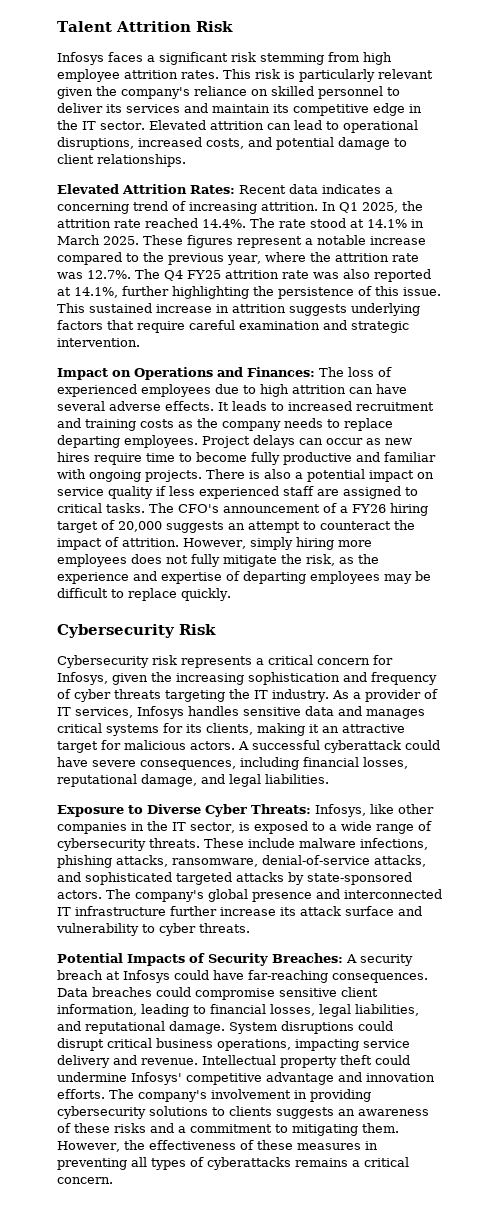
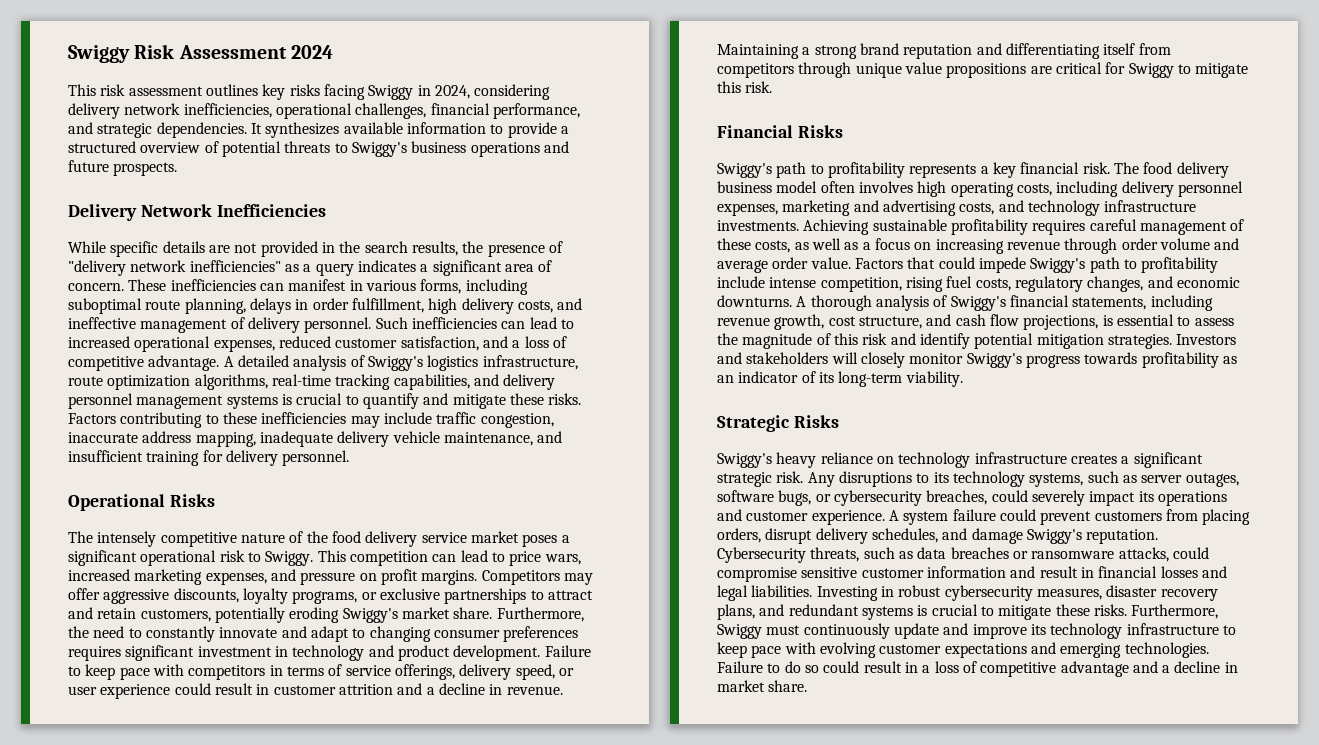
[57,21,233,32] [57,52,392,65] [57,69,433,82] [57,86,400,99] [57,103,422,116] [57,120,418,133] [57,137,407,150] [57,154,186,167] [57,184,393,194] [57,201,423,214] [57,218,424,228] [57,235,426,248] [57,252,419,265] [57,269,431,282] [57,286,441,299] [57,303,420,316] [57,320,409,333] [57,338,140,347] [57,367,392,380] [57,384,407,397] [57,401,434,411] [57,418,393,431] [57,435,412,448] [57,452,436,465] [57,469,434,482] [57,486,418,499] [57,503,428,516] [57,520,415,533] [57,537,372,550] [57,554,379,567] [57,571,431,584] [57,588,231,601] [57,624,216,638] [57,655,393,668] [57,672,437,685] [57,689,438,702] [57,706,425,719] [57,723,405,736] [57,740,440,753] [57,757,408,770] [57,774,329,787] [57,804,434,817] [57,821,432,834] [57,838,428,851] [57,855,426,868] [57,872,412,885] [57,889,442,902] [57,906,422,916] [56,923,250,936] [57,953,413,966] [57,970,428,983] [57,987,378,1000] [57,1004,419,1017] [57,1021,393,1034] [57,1038,410,1051] [57,1055,410,1068] [57,1072,435,1085] [57,1089,371,1102] [57,1106,429,1119] [57,1123,399,1136] [57,1140,378,1152] [57,1157,409,1170] [57,1177,113,1184] Talent Attrition Risk // Infosys faces a significant risk stemming from high employee attrition rates. This risk is particularly relevant given the company's reliance on skilled personnel to deliver its services and maintain its competitive edge in the IT sector. Elevated attrition can lead to operational disruptions, increased costs, and potential damage to client relationships. // Elevated Attrition Rates: Recent data indicates a concerning trend of increasing attrition. In Q1 2025, the attrition rate reached 14.4%. The rate stood at 14.1% in March 2025. These figures represent a notable increase compared to the previous year, where the attrition rate was 12.7%. The Q4 FY25 attrition rate was also reported at 14.1%, further highlighting the persistence of this issue. This sustained increase in attrition suggests underlying factors that require careful examination and strategic intervention. // Impact on Operations and Finances: The loss of experienced employees due to high attrition can have several adverse effects. It leads to increased recruitment and training costs as the company needs to replace departing employees. Project delays can occur as new hires require time to become fully productive and familiar with ongoing projects. There is also a potential impact on service quality if less experienced staff are assigned to critical tasks. The CFO's announcement of a FY26 hiring target of 20,000 suggests an attempt to counteract the impact of attrition. However, simply hiring more employees does not fully mitigate the risk, as the experience and expertise of departing employees may be difficult to replace quickly. // Cybersecurity Risk // Cybersecurity risk represents a critical concern for Infosys, given the increasing sophistication and frequency of cyber threats targeting the IT industry. As a provider of IT services, Infosys handles sensitive data and manages critical systems for its clients, making it an attractive target for malicious actors. A successful cyberattack could have severe consequences, including financial losses, reputational damage, and legal liabilities. // Exposure to Diverse Cyber Threats: Infosys, like other companies in the IT sector, is exposed to a wide range of cybersecurity threats. These include malware infections, phishing attacks, ransomware, denial-of-service attacks, and sophisticated targeted attacks by state-sponsored actors. The company's global presence and interconnected IT infrastructure further increase its attack surface and vulnerability to cyber threats. // Potential Impacts of Security Breaches: A security breach at Infosys could have far-reaching consequences. Data breaches could compromise sensitive client information, leading to financial losses, legal liabilities, and reputational damage. System disruptions could disrupt critical business operations, impacting service delivery and revenue. Intellectual property theft could undermine Infosys' competitive advantage and innovation efforts. The company's involvement in providing cybersecurity solutions to clients suggests an awareness of these risks and a commitment to mitigating them. However, the effectiveness of these measures in preventing all types of cyberattacks remains a critical concern. -> [68,44,334,63] [68,84,551,100] [68,103,580,119] [68,122,569,138] [68,141,569,157] [68,160,178,176] [68,204,326,221] [68,241,563,257] [68,260,553,276] [68,279,528,295] [68,298,583,314] [68,317,574,333] [68,336,567,352] [68,355,578,371] [68,374,556,390] [68,393,582,409] [68,412,554,428] [68,431,563,447] [68,450,350,466] [68,494,215,511] [68,531,570,547] [68,550,581,566] [68,569,593,585] [68,588,593,604] [68,607,584,623] [68,626,579,642] [68,645,591,661] [68,664,574,680] [68,683,563,699] [717,43,1171,59] [717,62,1249,78] [717,81,773,93] [717,125,843,138] [717,162,1229,178] [717,181,1243,197] [717,200,1197,216] [717,219,1245,235] [717,238,1240,254] [717,257,1219,273] [717,276,1240,292] [717,295,1213,311] [717,314,1234,330] [717,333,1237,349] [717,352,1237,368] [717,371,963,387] [717,415,839,432] [717,452,1203,468] [717,471,1239,487] [717,490,1227,506] [717,509,1251,525] [717,528,1159,544] [717,547,1209,563] [717,566,1227,582] [717,585,1218,601] [717,604,1219,620] [717,623,1236,639] [717,642,1209,658] [717,661,1238,677] [717,680,808,692] Swiggy Risk Assessment 2024 // This risk assessment outlines key risks facing Swiggy in 2024, considering delivery network inefficiencies, operational challenges, financial performance, and strategic dependencies. It synthesizes available information to provide a structured overview of potential threats to Swiggy's business operations and future prospects. // Delivery Network Inefficiencies // While specific details are not provided in the search results, the presence of "delivery network inefficiencies" as a query indicates a significant area of concern. These inefficiencies can manifest in various forms, including suboptimal route planning, delays in order fulfillment, high delivery costs, and ineffective management of delivery personnel. Such inefficiencies can lead to increased operational expenses, reduced customer satisfaction, and a loss of competitive advantage. A detailed analysis of Swiggy's logistics infrastructure, route optimization algorithms, real-time tracking capabilities, and delivery personnel management systems is crucial to quantify and mitigate these risks. Factors contributing to these inefficiencies may include traffic congestion, inaccurate address mapping, inadequate delivery vehicle maintenance, and insufficient training for delivery personnel. // Operational Risks // The intensely competitive nature of the food delivery service market poses a significant operational risk to Swiggy. This competition can lead to price wars, increased marketing expenses, and pressure on profit margins. Competitors may offer aggressive discounts, loyalty programs, or exclusive partnerships to attract and retain customers, potentially eroding Swiggy's market share. Furthermore, the need to constantly innovate and adapt to changing consumer preferences requires significant investment in technology and product development. Failure to keep pace with competitors in terms of service offerings, delivery speed, or user experience could result in customer attrition and a decline in revenue. Maintaining a strong brand reputation and differentiating itself from competitors through unique value propositions are critical for Swiggy to mitigate this risk. // Financial Risks // Swiggy's path to profitability represents a key financial risk. The food delivery business model often involves high operating costs, including delivery personnel expenses, marketing and advertising costs, and technology infrastructure investments. Achieving sustainable profitability requires careful management of these costs, as well as a focus on increasing revenue through order volume and average order value. Factors that could impede Swiggy's path to profitability include intense competition, rising fuel costs, regulatory changes, and economic downturns. A thorough analysis of Swiggy's financial statements, including revenue growth, cost structure, and cash flow projections, is essential to assess the magnitude of this risk and identify potential mitigation strategies. Investors and stakeholders will closely monitor Swiggy's progress towards profitability as an indicator of its long-term viability. // Strategic Risks // Swiggy's heavy reliance on technology infrastructure creates a significant strategic risk. Any disruptions to its technology systems, such as server outages, software bugs, or cybersecurity breaches, could severely impact its operations and customer experience. A system failure could prevent customers from placing orders, disrupt delivery schedules, and damage Swiggy's reputation. Cybersecurity threats, such as data breaches or ransomware attacks, could compromise sensitive customer information and result in financial losses and legal liabilities. Investing in robust cybersecurity measures, disaster recovery plans, and redundant systems is crucial to mitigate these risks. Furthermore, Swiggy must continuously update and improve its technology infrastructure to keep pace with evolving customer expectations and emerging technologies. Failure to do so could result in a loss of competitive advantage and a decline in market share.

